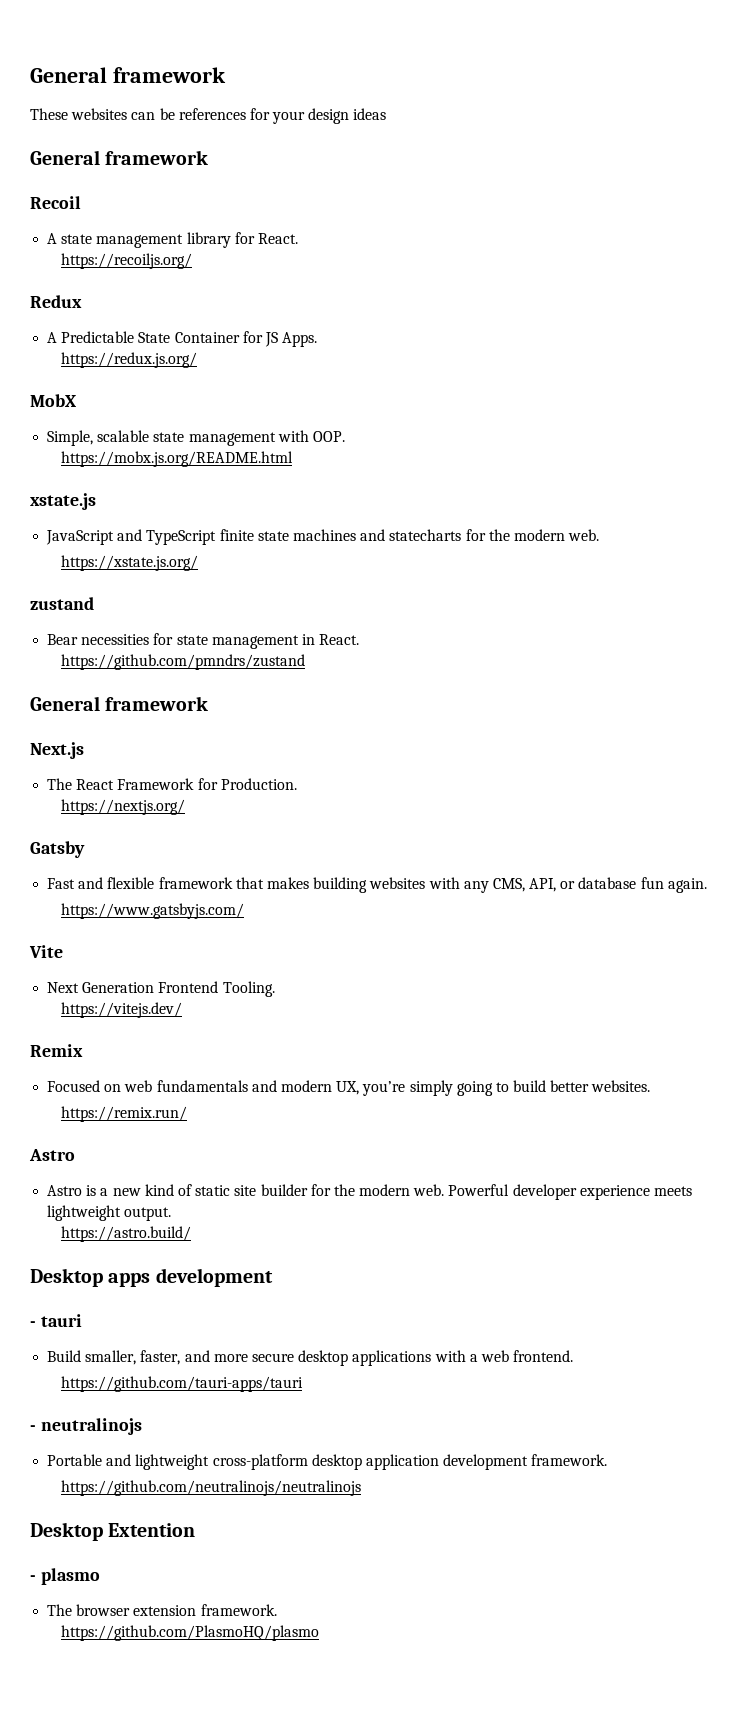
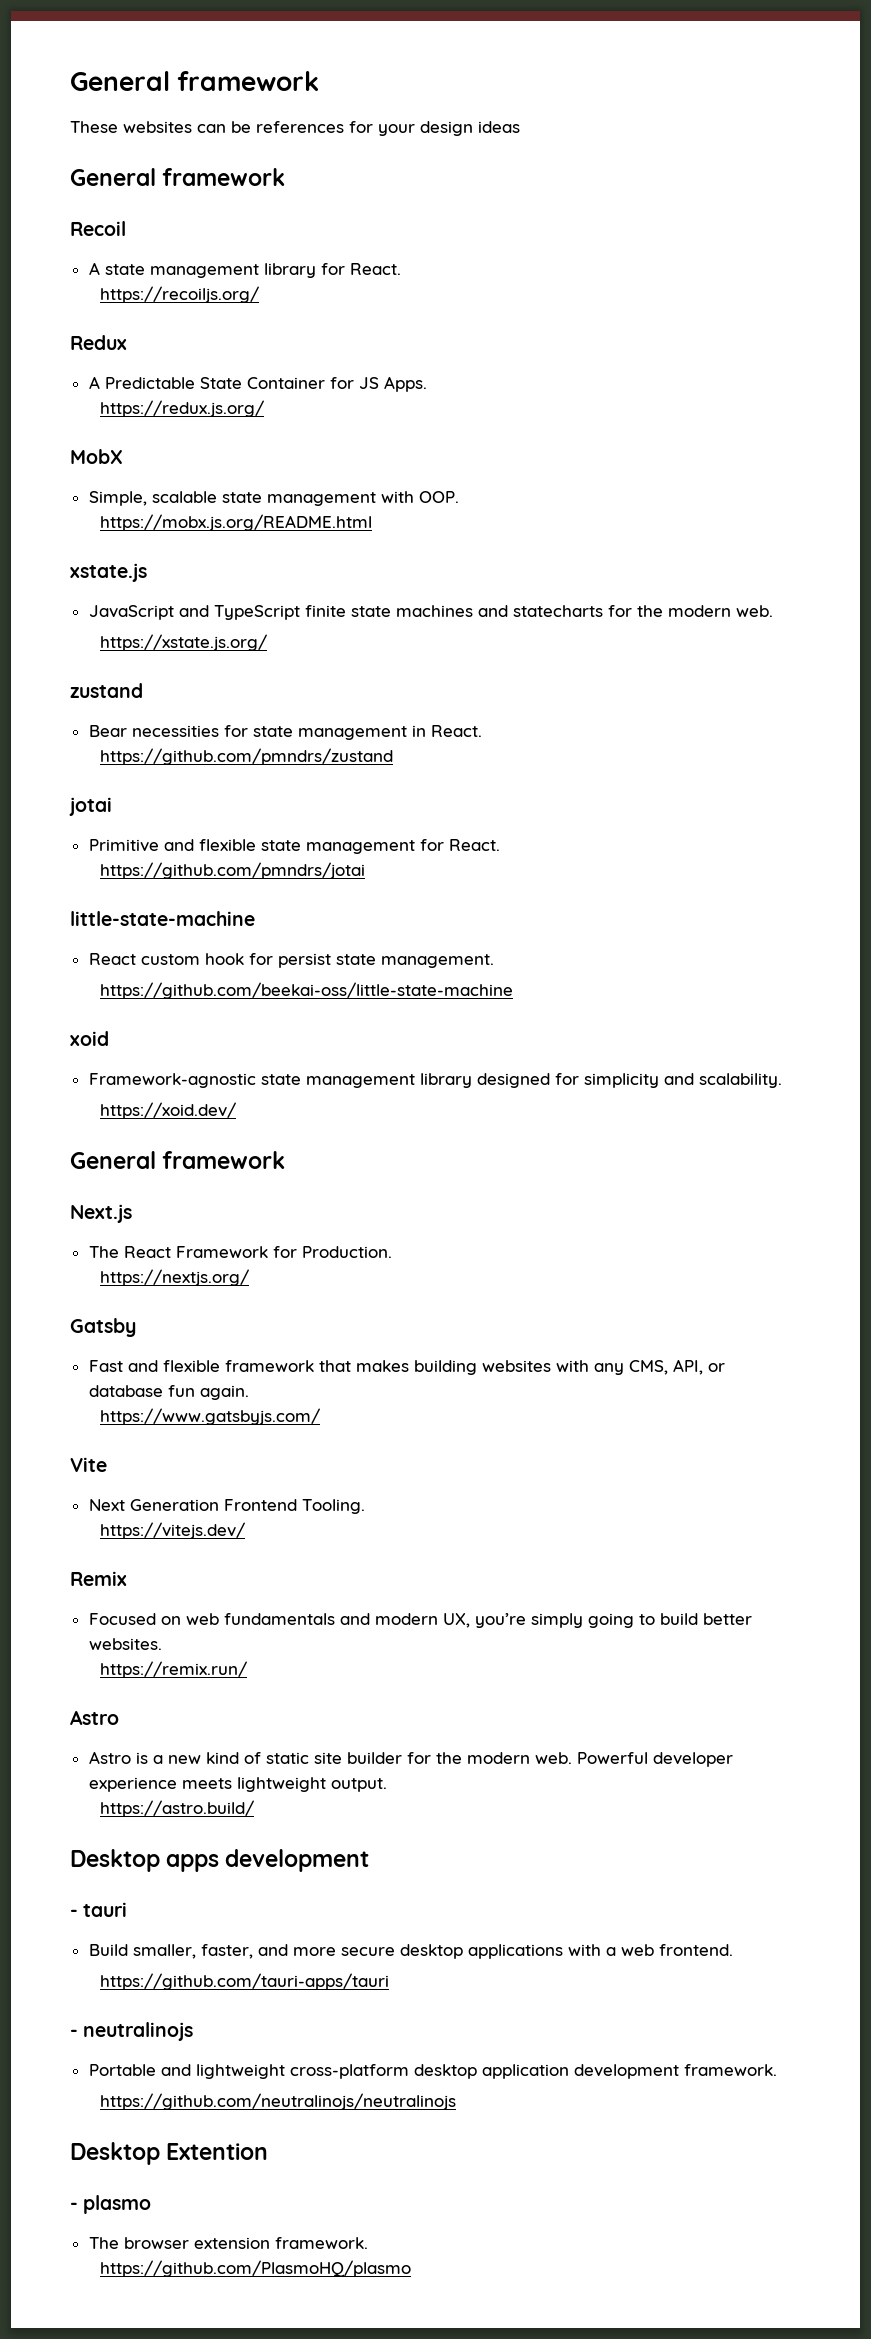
(305, 662) none -> [69,797,112,816] [88,839,500,854] [99,862,365,879] [70,911,255,926] [88,953,494,968] [99,982,513,999] [70,1031,109,1046] [88,1073,782,1088] [99,1102,236,1119] // jotai // Primitive and flexible state management for React. // https://github.com/pmndrs/jotai // little-state-machine // React custom hook for persist state management. // https://github.com/beekai-oss/little-state-machine // xoid // Framework-agnostic state management library designed for simplicity and scalability. // https://xoid.dev/

